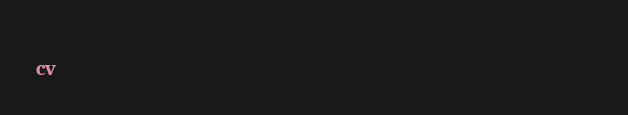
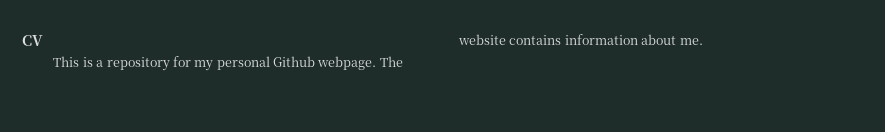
[36,65,56,75] cv -> [22,35,43,46] [53,56,403,71] [458,34,703,45] CV // This is a repository for my personal Github webpage. The website contains information about me.

